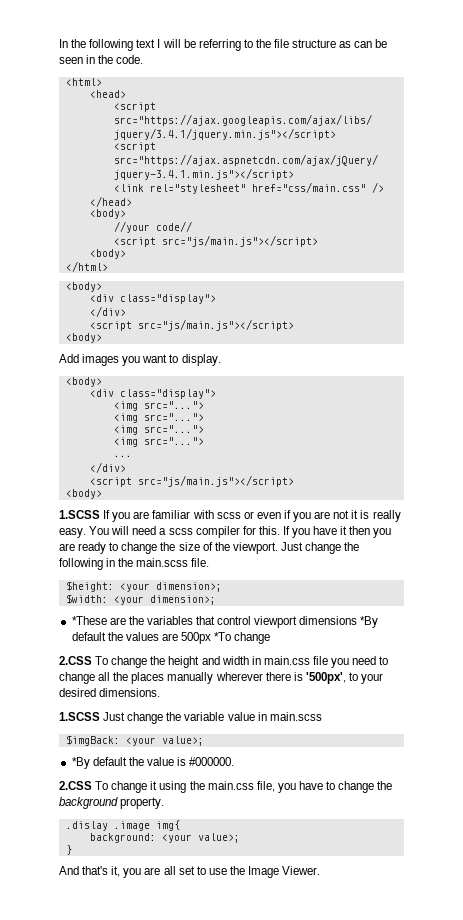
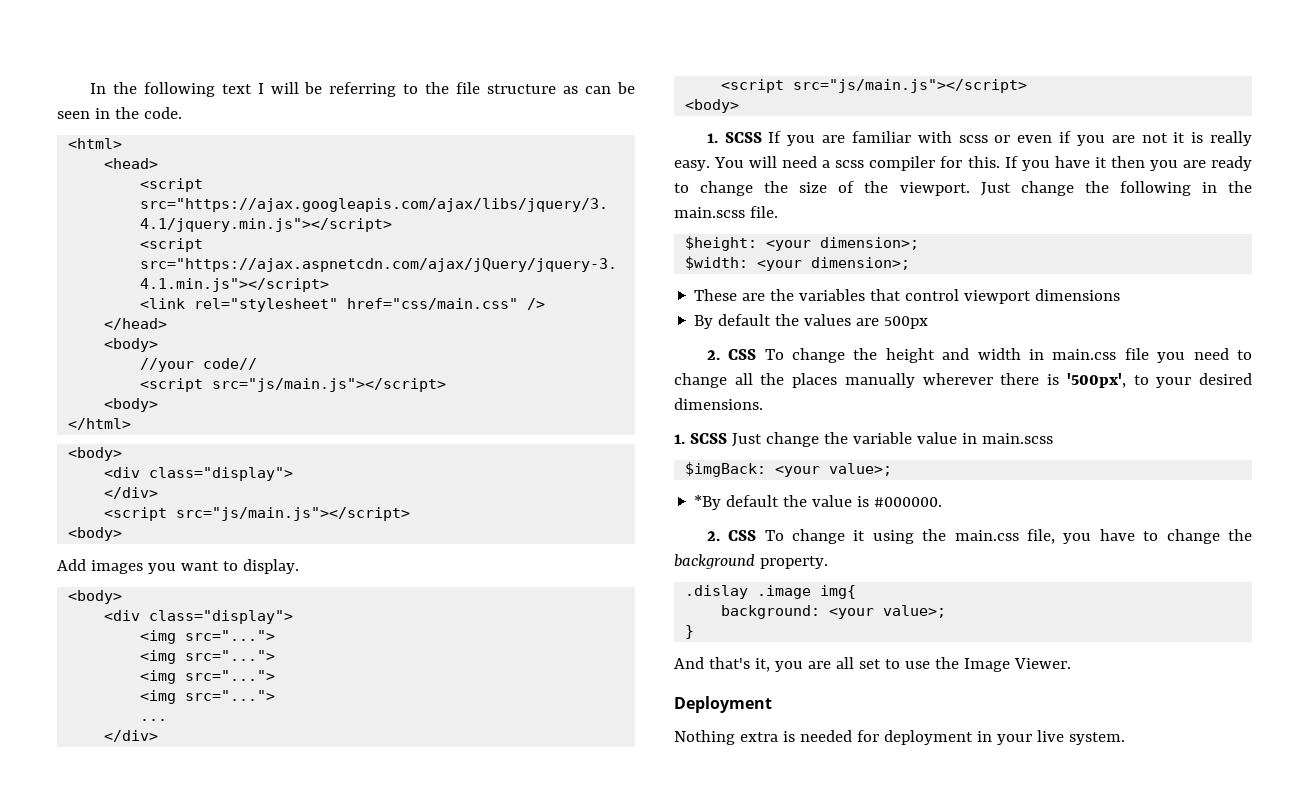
[59,510,100,519] 1.SCSS -> [706,132,762,143] 1. SCSS
[71,616,107,625] *These -> [694,289,738,301] These
[360,616,379,628] *By -> [694,315,714,329] // By
[214,632,271,644] [59,656,92,665] *To change // 2.CSS -> [706,349,757,360] // 2. CSS
[59,712,100,721] 1.SCSS -> [674,433,727,444] 1. SCSS
[59,781,92,790] 2.CSS -> [706,530,757,541] 2. CSS
(321, 870) none -> [674,696,772,713] [674,730,1125,745] // Deployment // Nothing extra is needed for deployment in your live system.

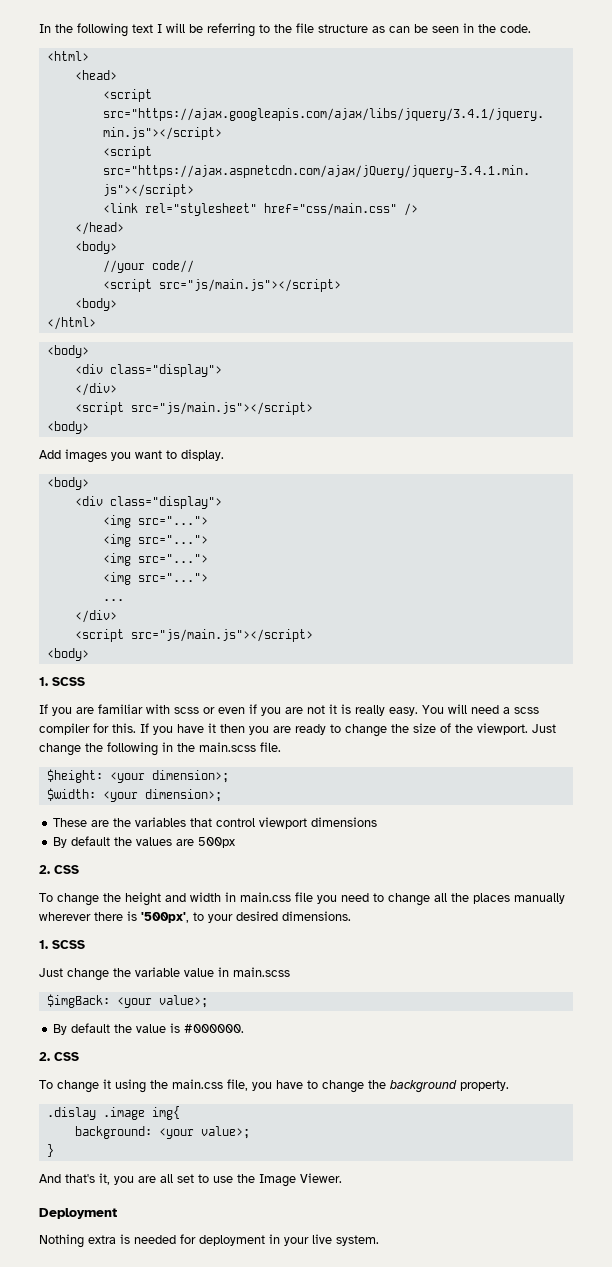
(762, 137) none -> (85, 681) //
(757, 354) none -> (79, 869) //
(727, 438) none -> (85, 944) //
[694,495,722,510] *By -> [52,1024,67,1035] By
(757, 535) none -> (79, 1056) //

